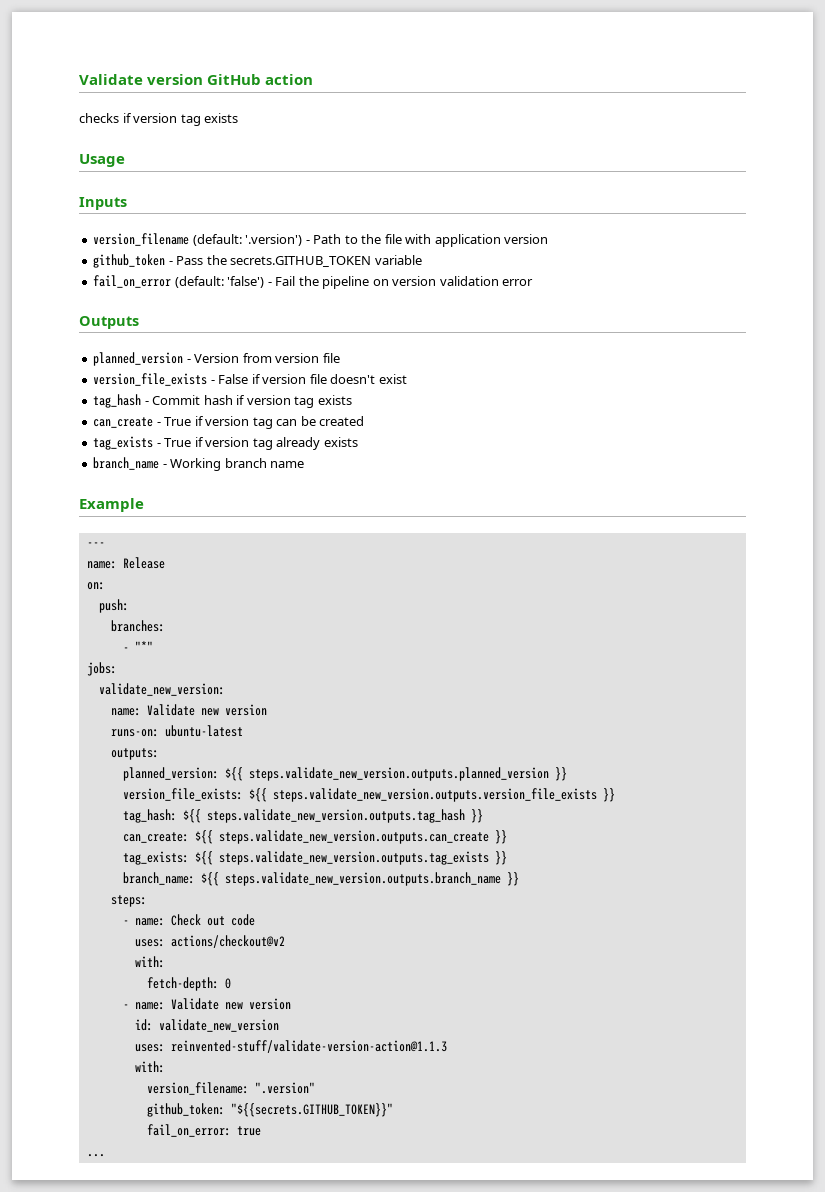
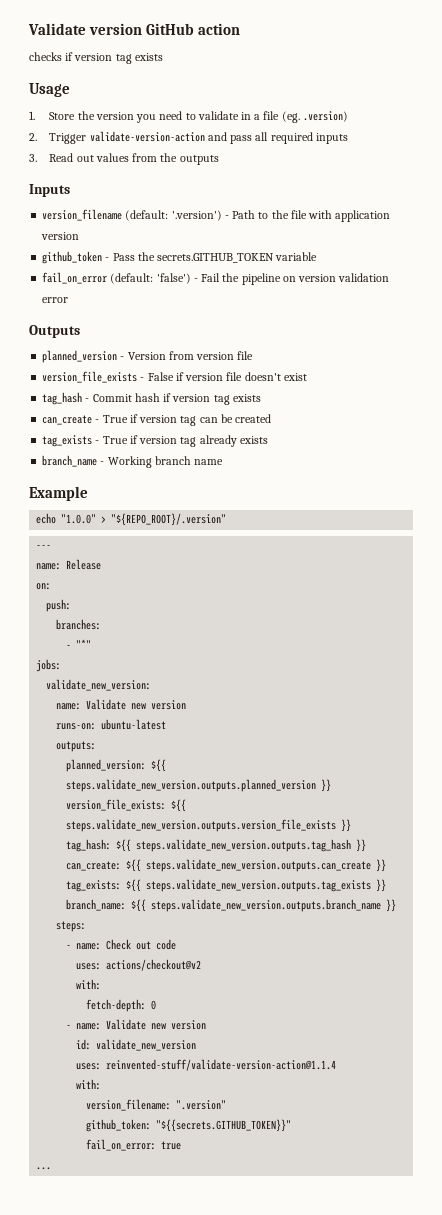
(125, 160) none -> [29,111,348,123] [29,131,348,144] [29,153,219,165] // 1. Store the version you need to validate in a file (eg. .version) // 2. Trigger validate-version-action and pass all required inputs // 3. Read out values from the outputs
(144, 505) none -> [36,513,227,526] // echo "1.0.0" > "${REPO_ROOT}/.version"
[170,1040,447,1053] reinvented-stuff/validate-version-action@1.1.3 -> [106,1059,337,1071] reinvented-stuff/validate-version-action@1.1.4

